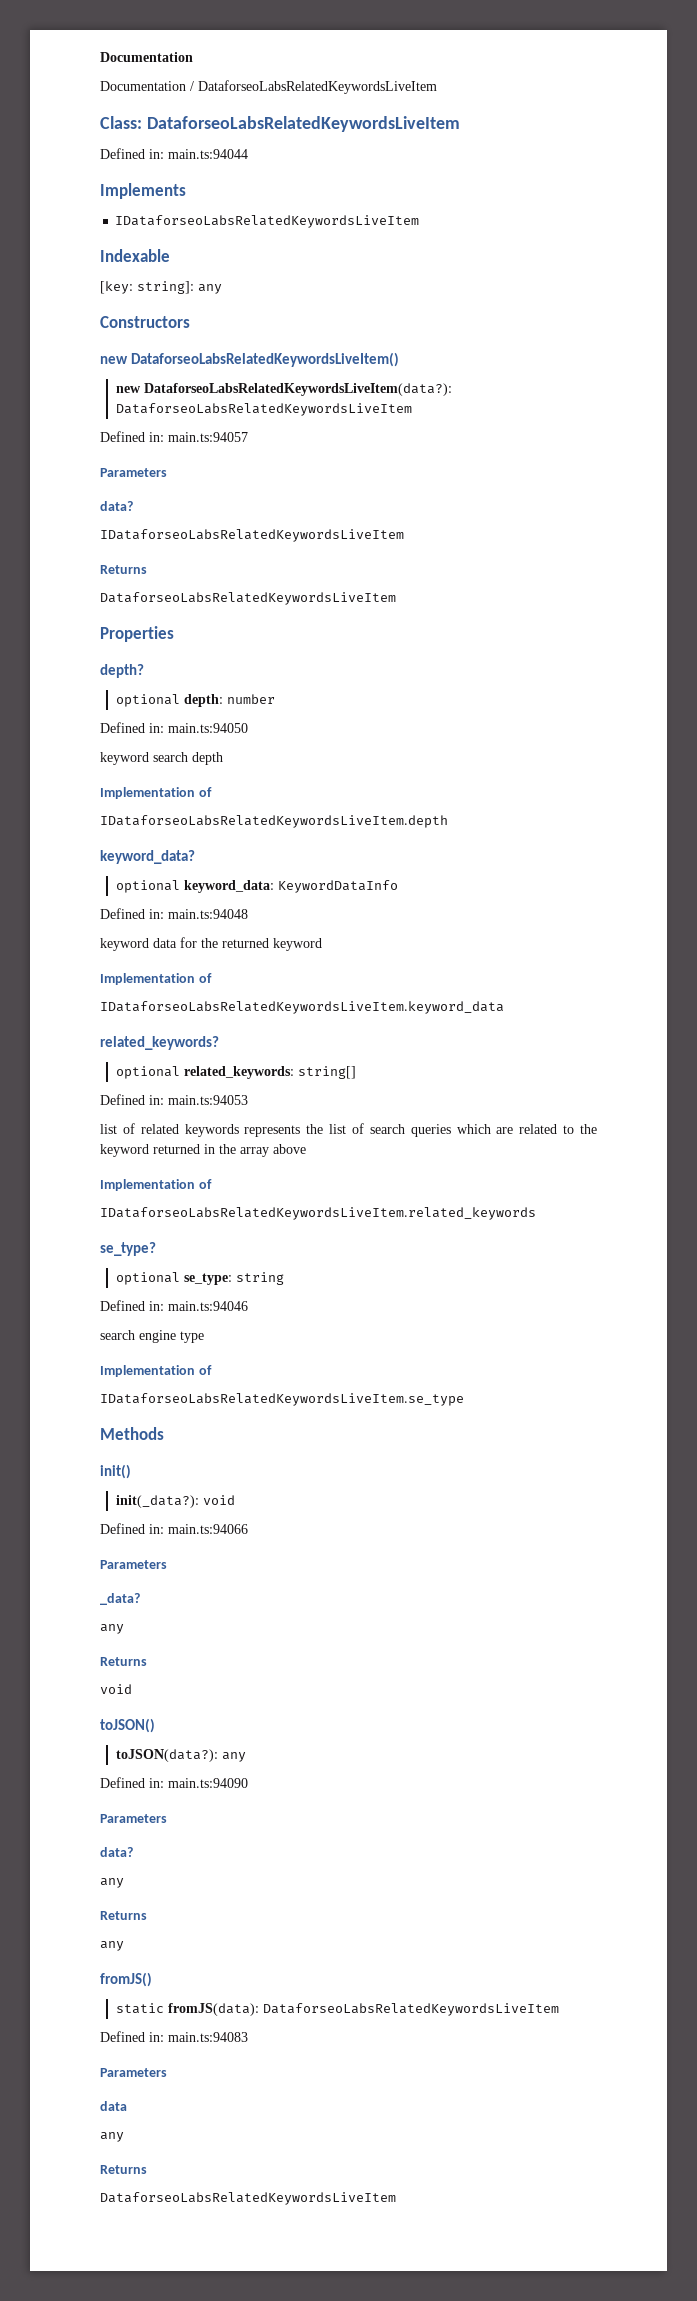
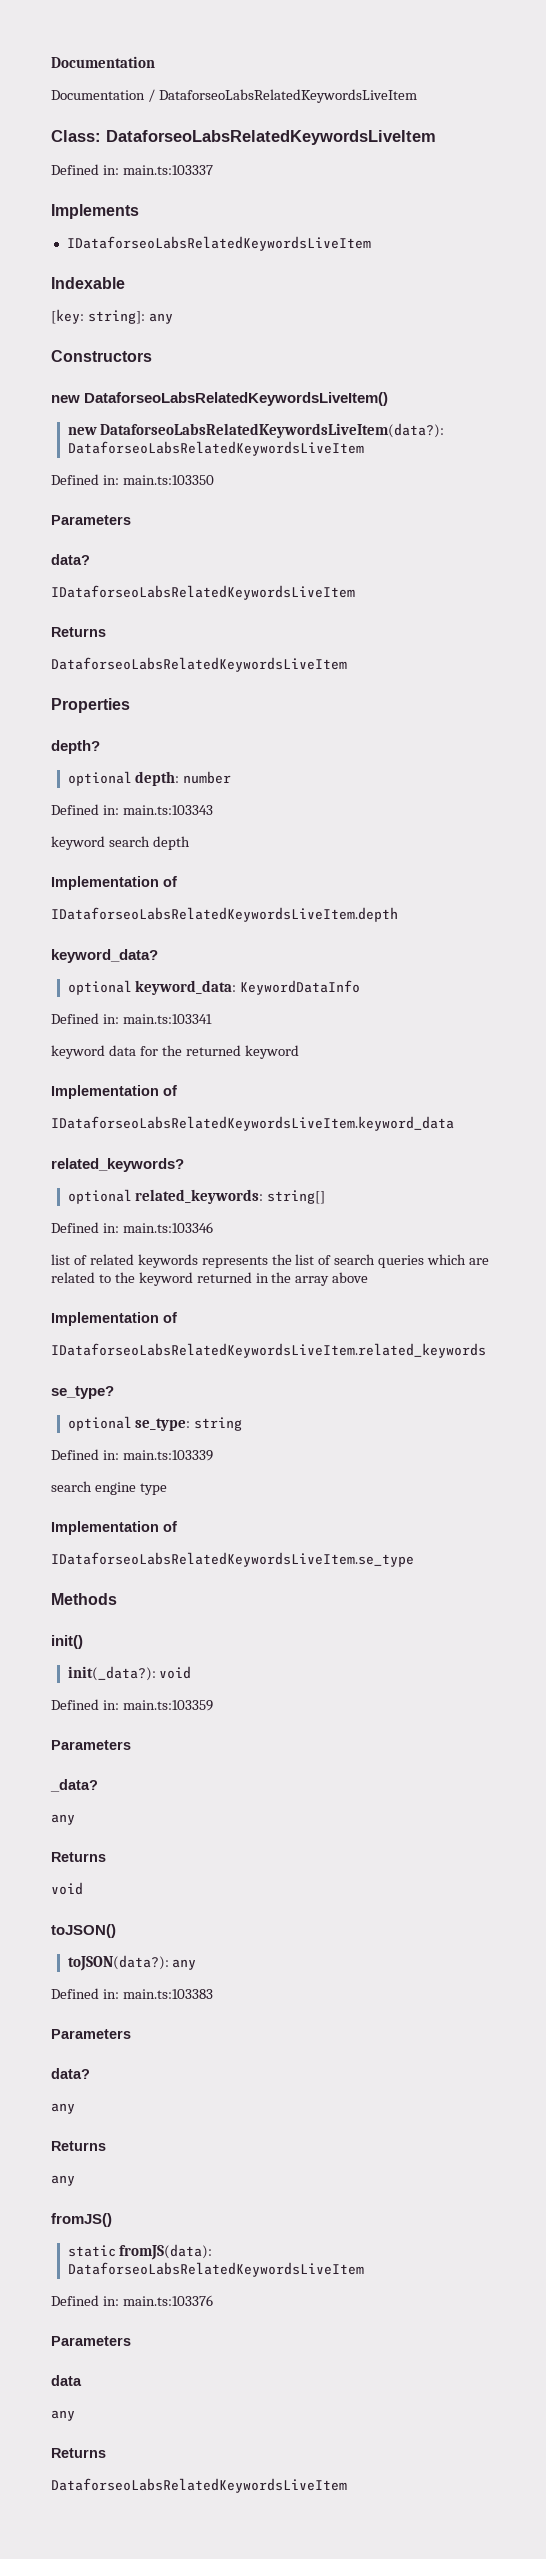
[168,149,248,159] main.ts:94044 -> [122,165,213,175] main.ts:103337
[168,432,248,442] main.ts:94057 -> [122,475,214,485] main.ts:103350
[168,723,248,733] main.ts:94050 -> [122,805,213,815] main.ts:103343
[168,909,248,919] main.ts:94048 -> [122,1014,212,1024] main.ts:103341
[168,1095,248,1105] main.ts:94053 -> [122,1222,213,1233] main.ts:103346
[168,1301,248,1311] main.ts:94046 -> [122,1450,213,1461] main.ts:103339
[168,1524,248,1534] main.ts:94066 -> [122,1700,213,1711] main.ts:103359
[168,1778,248,1788] main.ts:94090 -> [122,1989,213,1999] main.ts:103383
[168,2032,248,2042] main.ts:94083 -> [122,2295,213,2306] main.ts:103376

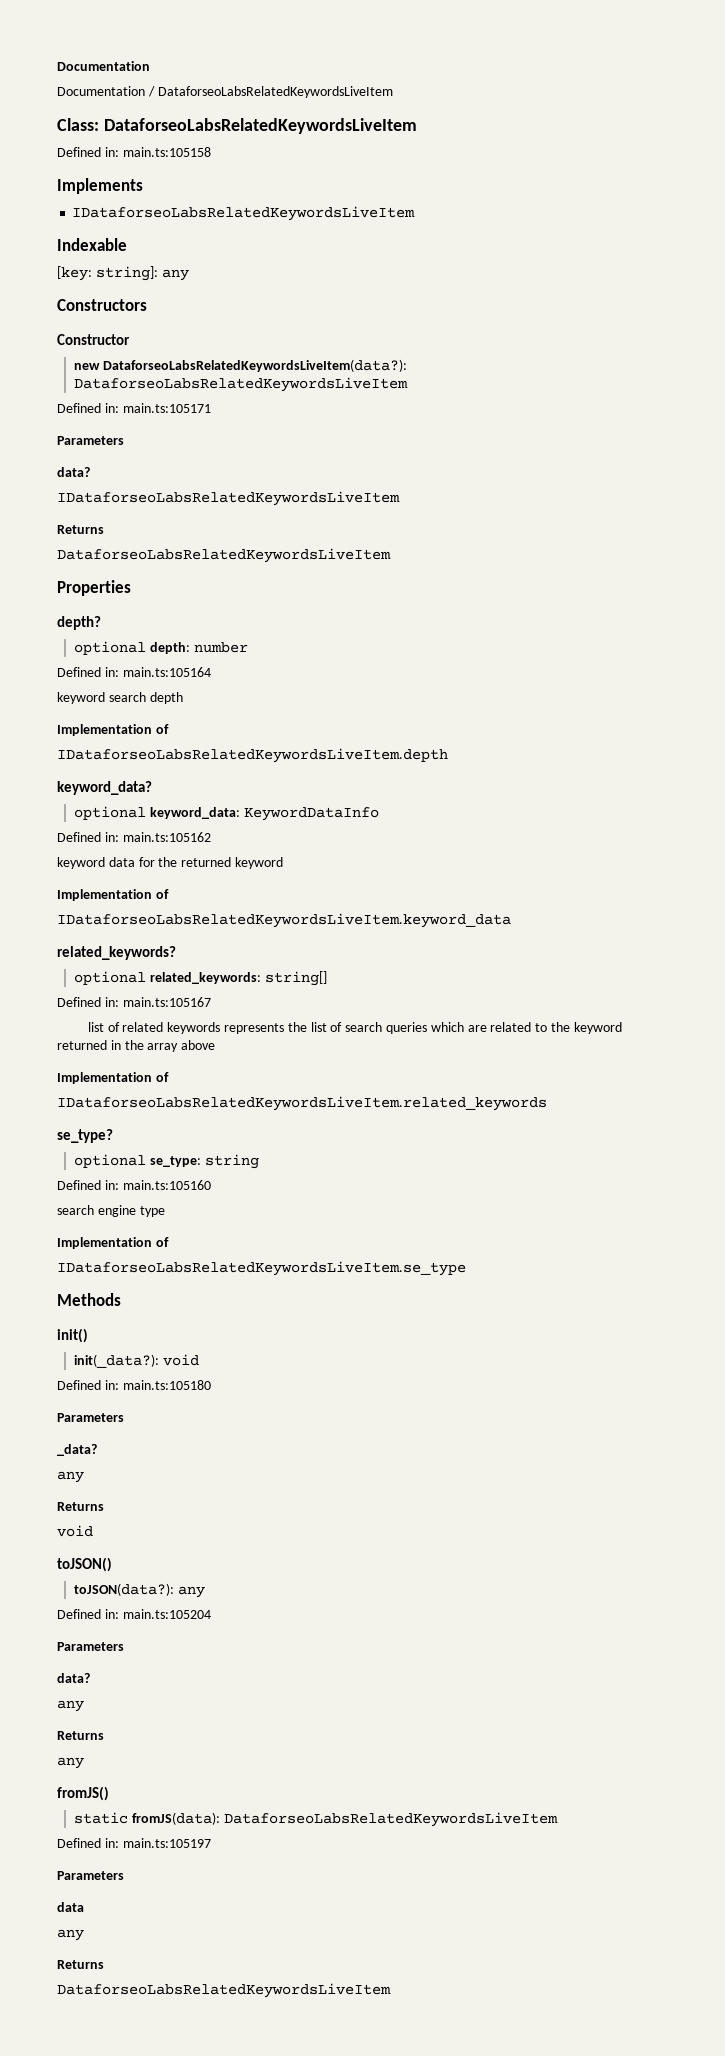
[122,165,213,175] main.ts:103337 -> [122,147,211,157] main.ts:105158
[51,392,389,406] new DataforseoLabsRelatedKeywordsLiveItem() -> [57,334,130,345] Constructor
[122,475,214,485] main.ts:103350 -> [122,403,211,413] main.ts:105171
[122,805,213,815] main.ts:103343 -> [122,667,211,677] main.ts:105164
[122,1014,212,1024] main.ts:103341 -> [122,832,211,842] main.ts:105162
[122,1222,213,1233] main.ts:103346 -> [122,997,211,1007] main.ts:105167
[122,1450,213,1461] main.ts:103339 -> [122,1180,211,1190] main.ts:105160
[122,1700,213,1711] main.ts:103359 -> [122,1380,211,1390] main.ts:105180
[122,1989,213,1999] main.ts:103383 -> [122,1609,211,1619] main.ts:105204
[122,2295,213,2306] main.ts:103376 -> [122,1838,211,1848] main.ts:105197

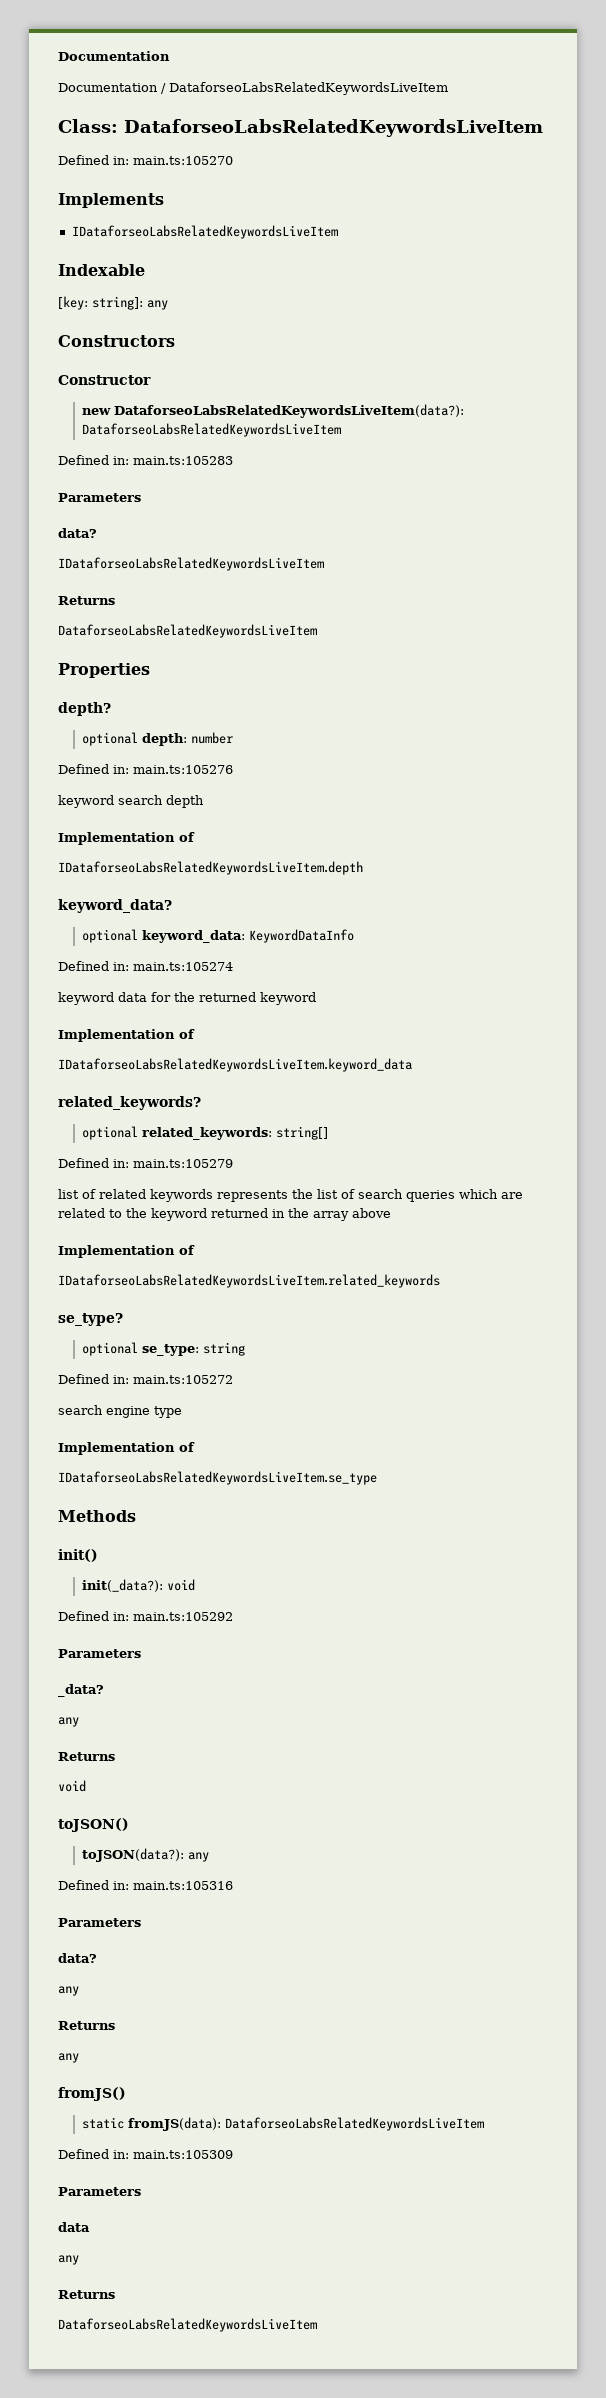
[122,147,211,157] main.ts:105158 -> [133,156,233,165] main.ts:105270
[122,403,211,413] main.ts:105171 -> [133,456,233,465] main.ts:105283
[122,667,211,677] main.ts:105164 -> [133,765,233,774] main.ts:105276
[122,832,211,842] main.ts:105162 -> [133,962,233,971] main.ts:105274
[122,997,211,1007] main.ts:105167 -> [133,1159,233,1168] main.ts:105279
[122,1180,211,1190] main.ts:105160 -> [133,1375,233,1384] main.ts:105272
[122,1380,211,1390] main.ts:105180 -> [133,1612,233,1621] main.ts:105292
[122,1609,211,1619] main.ts:105204 -> [133,1881,233,1890] main.ts:105316
[122,1838,211,1848] main.ts:105197 -> [133,2150,233,2159] main.ts:105309

